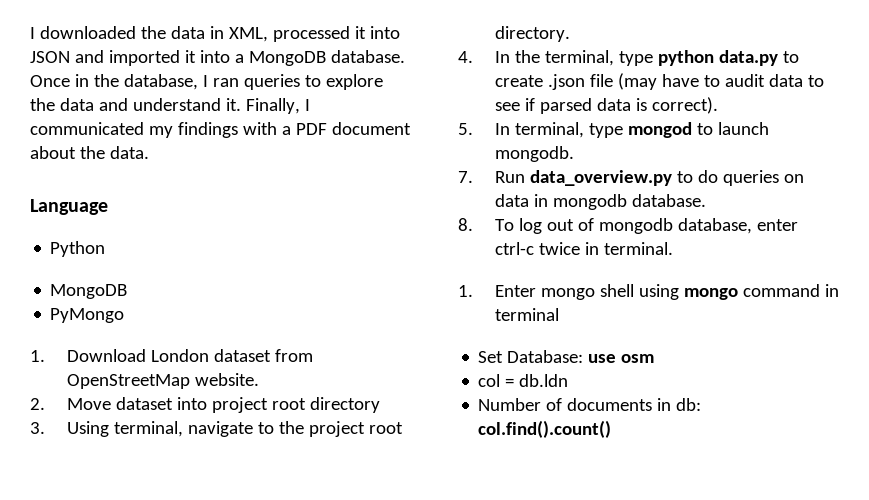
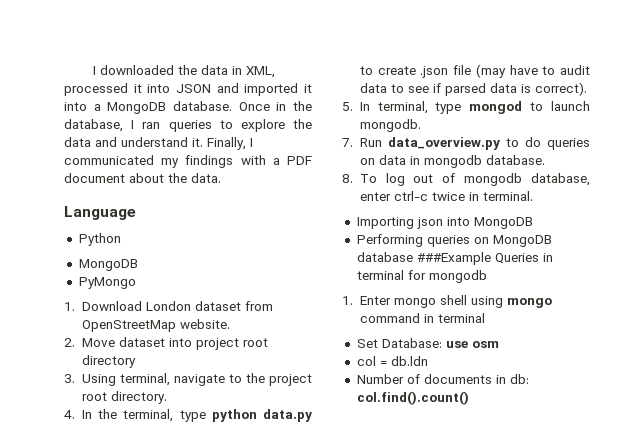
(673, 248) none -> [356,217,533,229] [356,234,552,247] [356,252,553,265] [356,270,487,283] // Importing json into MongoDB // Performing queries on MongoDB database ###Example Queries in terminal for mongodb

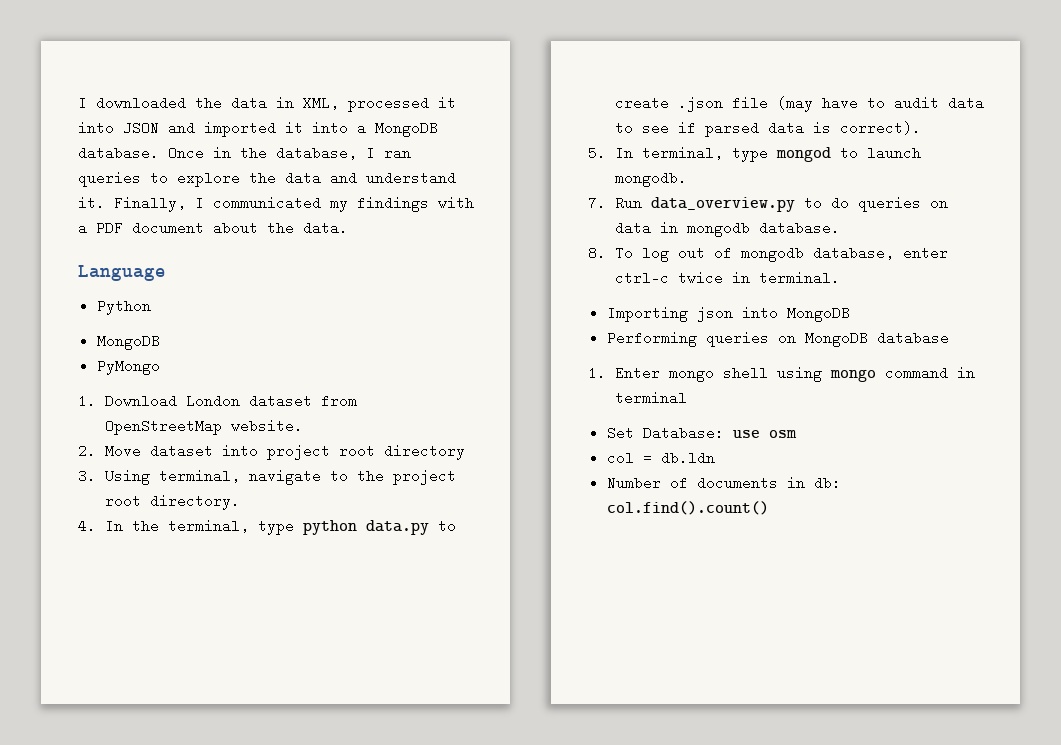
[416,252,553,265] [356,270,487,283] ###Example Queries in terminal for mongodb -> (949, 338) none

